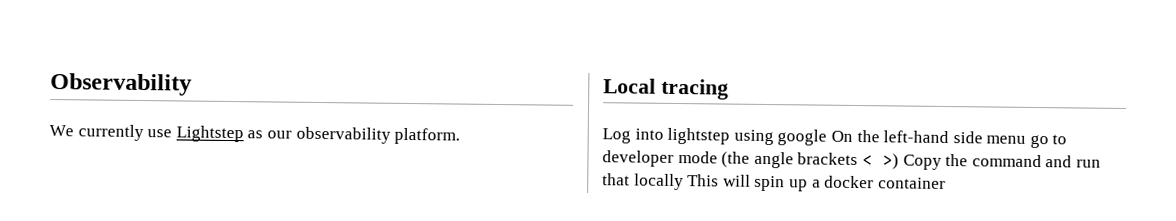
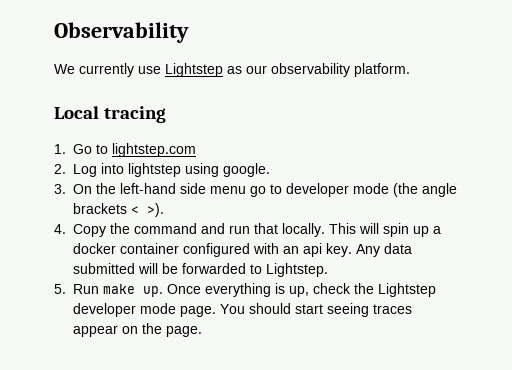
(729, 89) none -> [54,143,197,157] [54,164,66,174] 1. Go to lightstep.com // 2.
[777,129,828,146] google -> [223,163,271,177] [54,184,66,194] google. // 3.
[881,153,899,170] >) -> [147,203,165,217] [54,224,66,234] >). // 4.
[633,173,684,191] locally -> [282,223,326,237] locally.
(946, 183) none -> [183,243,413,257] [73,263,329,277] [54,283,437,297] [73,303,413,317] [73,323,203,337] configured with an api key. Any data submitted will be forwarded to Lightstep. // 5. Run make up. Once everything is up, check the Lightstep developer mode page. You should start seeing traces appear on the page.

